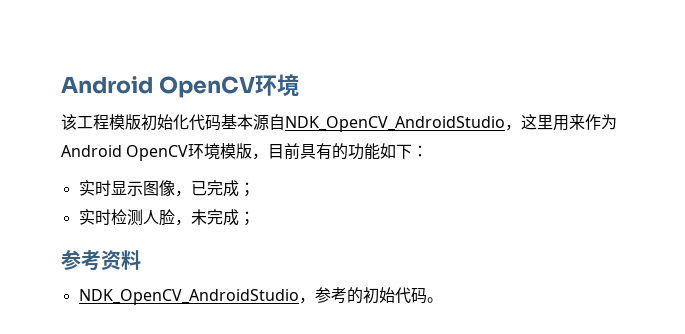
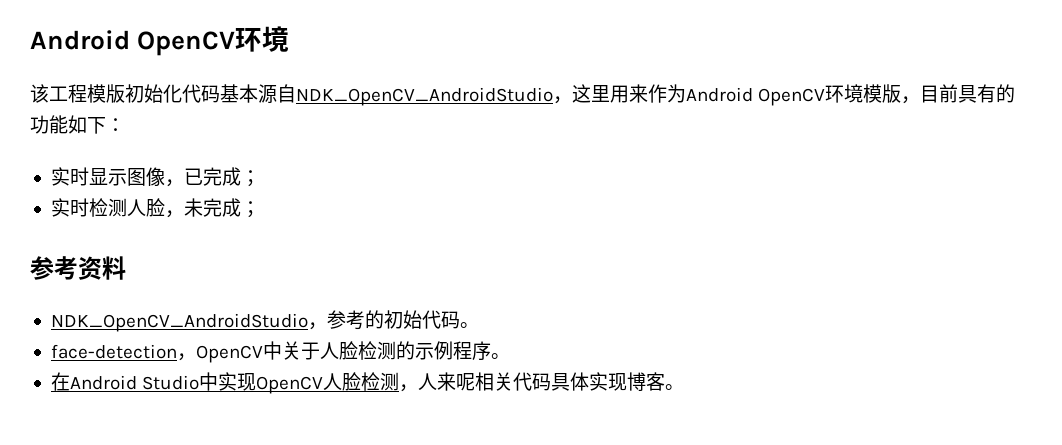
(443, 300) none -> [50,341,510,363] [50,372,685,394] // face-detection，OpenCV中关于人脸检测的示例程序。 // 在Android Studio中实现OpenCV人脸检测，人来呢相关代码具体实现博客。

